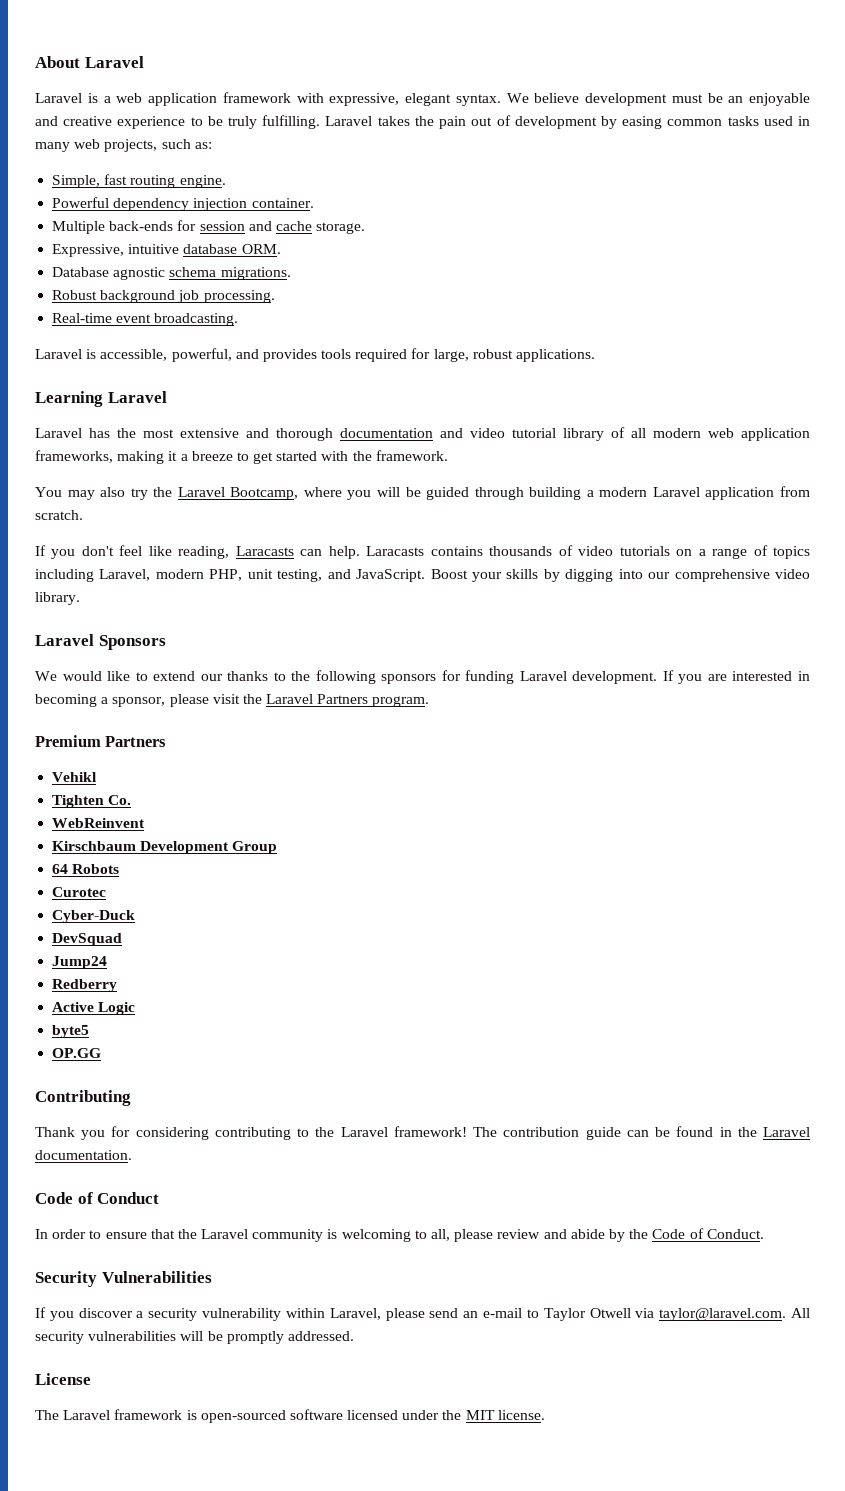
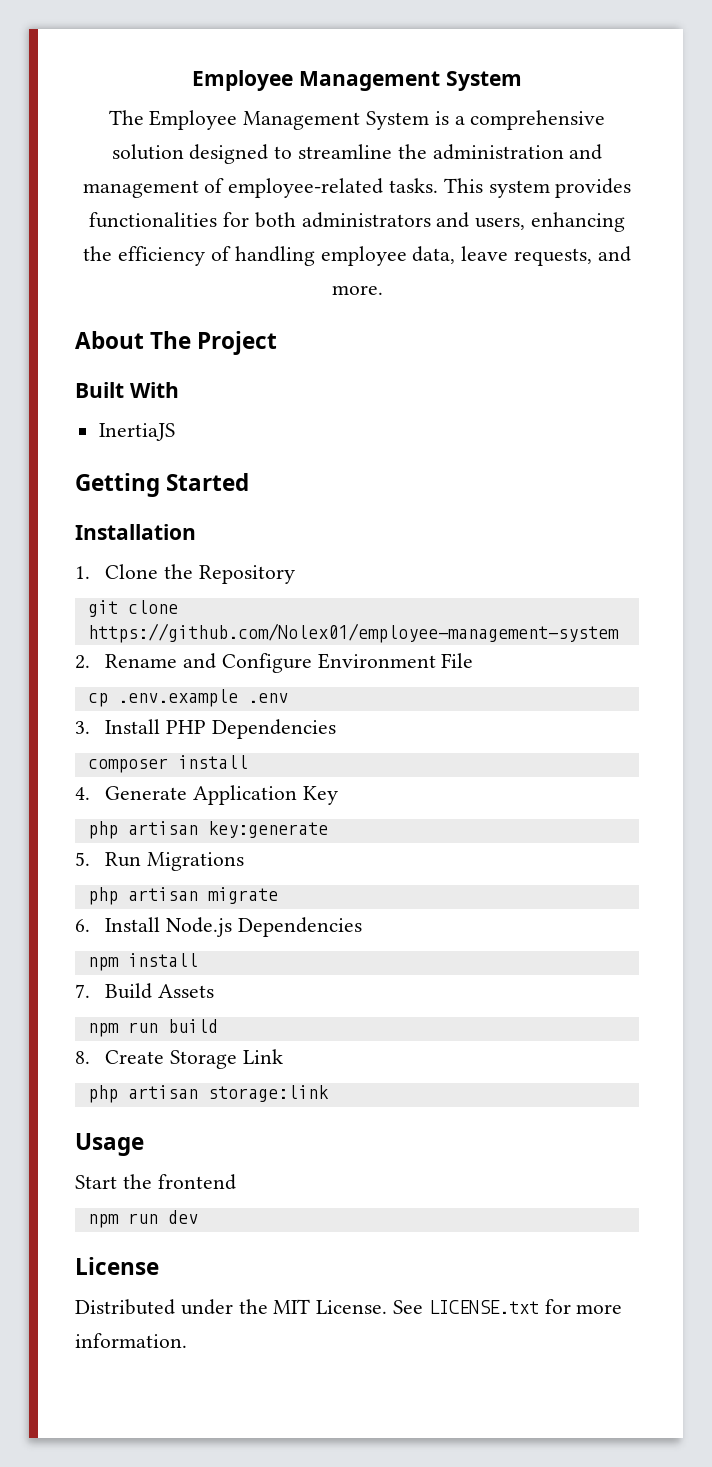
[35,56,144,68] [35,92,810,106] [35,115,811,129] [35,139,212,152] [52,174,226,188] [52,197,314,211] [52,220,366,234] [52,244,281,257] [52,267,291,280] [52,290,275,303] [52,313,239,326] [35,348,596,362] [35,391,167,407] [35,427,810,441] [35,450,448,464] [35,486,810,500] [35,510,83,520] [35,545,811,559] [35,569,810,582] [35,592,80,605] [35,634,166,650] [35,670,810,684] [35,694,430,707] [35,735,167,747] [52,772,98,782] [52,795,132,808] [52,818,146,828] [52,841,278,854] [52,864,120,874] [52,887,107,897] [52,910,136,923] [52,933,123,946] [52,956,108,969] [52,979,118,992] [52,1002,136,1015] [52,1025,90,1038] [52,1048,102,1058] [35,1090,131,1106] [35,1126,811,1140] [35,1150,132,1160] [35,1192,160,1204] [35,1228,764,1242] [35,1271,212,1287] [35,1307,811,1321] [35,1331,354,1344] [35,1373,91,1385] [35,1409,545,1423] About Laravel // Laravel is a web application framework with expressive, elegant syntax. We believe development must be an enjoyable and creative experience to be truly fulfilling. Laravel takes the pain out of development by easing common tasks used in many web projects, such as: // Simple, fast routing engine. // Powerful dependency injection container. // Multiple back-ends for session and cache storage. // Expressive, intuitive database ORM. // Database agnostic schema migrations. // Robust background job processing. // Real-time event broadcasting. // Laravel is accessible, powerful, and provides tools required for large, robust applications. // Learning Laravel // Laravel has the most extensive and thorough documentation and video tutorial library of all modern web application frameworks, making it a breeze to get started with the framework. // You may also try the Laravel Bootcamp, where you will be guided through building a modern Laravel application from scratch. // If you don't feel like reading, Laracasts can help. Laracasts contains thousands of video tutorials on a range of topics including Laravel, modern PHP, unit testing, and JavaScript. Boost your skills by digging into our comprehensive video library. // Laravel Sponsors // We would like to extend our thanks to the following sponsors for funding Laravel development. If you are interested in becoming a sponsor, please visit the Laravel Partners program. // Premium Partners // Vehikl // Tighten Co. // WebReinvent // Kirschbaum Development Group // 64 Robots // Curotec // Cyber-Duck // DevSquad // Jump24 // Redberry // Active Logic // byte5 // OP.GG // Contributing // Thank you for considering contributing to the Laravel framework! The contribution guide can be found in the Laravel documentation. // Code of Conduct // In order to ensure that the Laravel community is welcoming to all, please review and abide by the Code of Conduct. // Security Vulnerabilities // If you discover a security vulnerability within Laravel, please send an e-mail to Taylor Otwell via taylor@laravel.com. All security vulnerabilities will be promptly addressed. // License // The Laravel framework is open-sourced software licensed under the MIT license. -> [192,70,522,91] [108,110,606,130] [111,144,603,164] [82,178,632,198] [89,212,625,232] [83,246,631,266] [331,285,383,295] [75,331,278,355] [75,382,179,398] [98,423,175,441] [75,473,250,497] [75,524,196,540] [75,564,295,584] [87,600,178,617] [87,623,619,643] [75,653,474,673] [87,689,288,707] [75,719,336,739] [87,755,248,773] [75,785,338,805] [87,821,328,839] [75,852,244,871] [87,887,278,905] [75,917,362,937] [87,953,198,971] [75,983,214,999] [87,1019,218,1037] [75,1049,283,1069] [87,1085,329,1103] [75,1133,144,1156] [75,1174,236,1190] [87,1210,198,1228] [75,1257,159,1275] [75,1299,623,1315] [75,1333,187,1348] Employee Management System // The Employee Management System is a comprehensive solution designed to streamline the administration and management of employee-related tasks. This system provides functionalities for both administrators and users, enhancing the efficiency of handling employee data, leave requests, and more. // About The Project // Built With // InertiaJS // Getting Started // Installation // 1. Clone the Repository // git clone https://github.com/Nolex01/employee-management-system // 2. Rename and Configure Environment File // cp .env.example .env // 3. Install PHP Dependencies // composer install // 4. Generate Application Key // php artisan key:generate // 5. Run Migrations // php artisan migrate // 6. Install Node.js Dependencies // npm install // 7. Build Assets // npm run build // 8. Create Storage Link // php artisan storage:link // Usage // Start the frontend // npm run dev // License // Distributed under the MIT License. See LICENSE.txt for more information.

